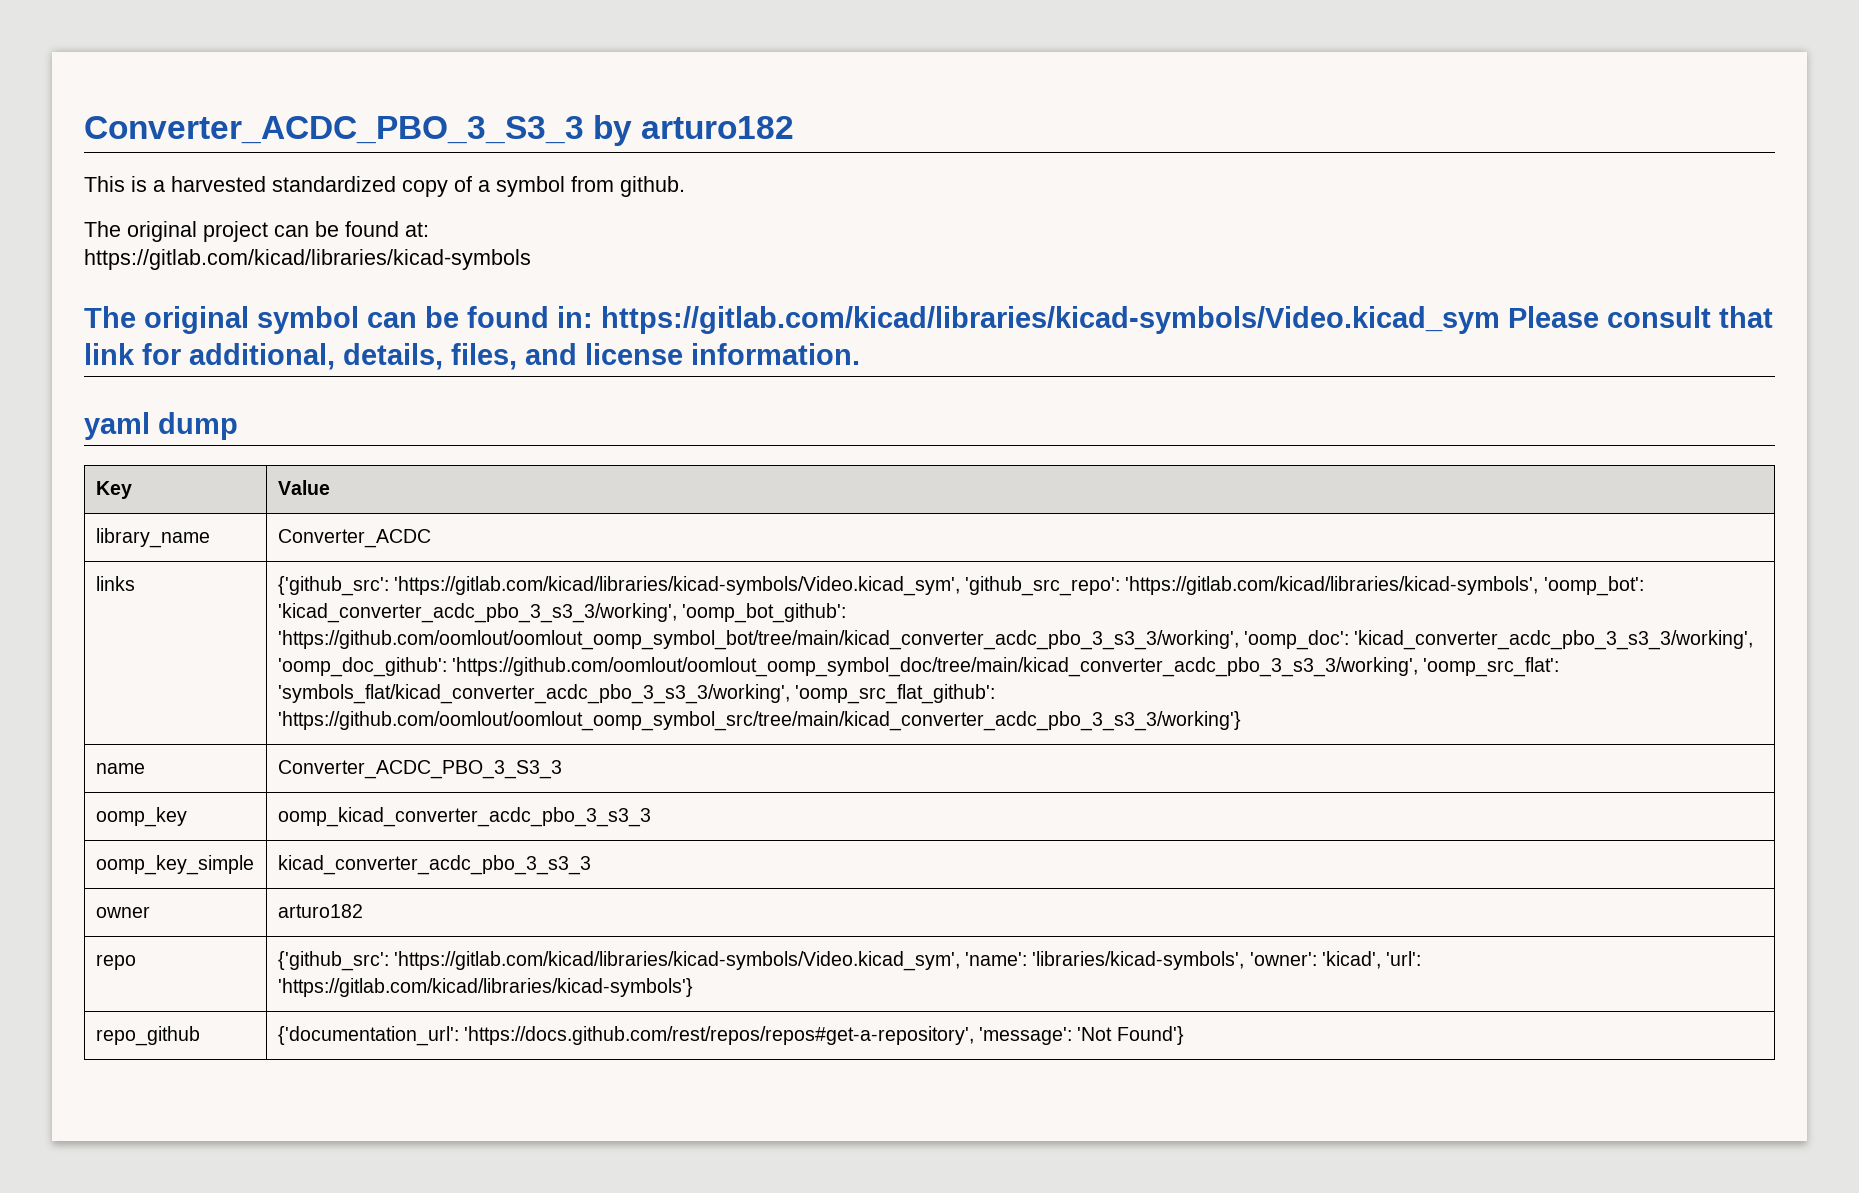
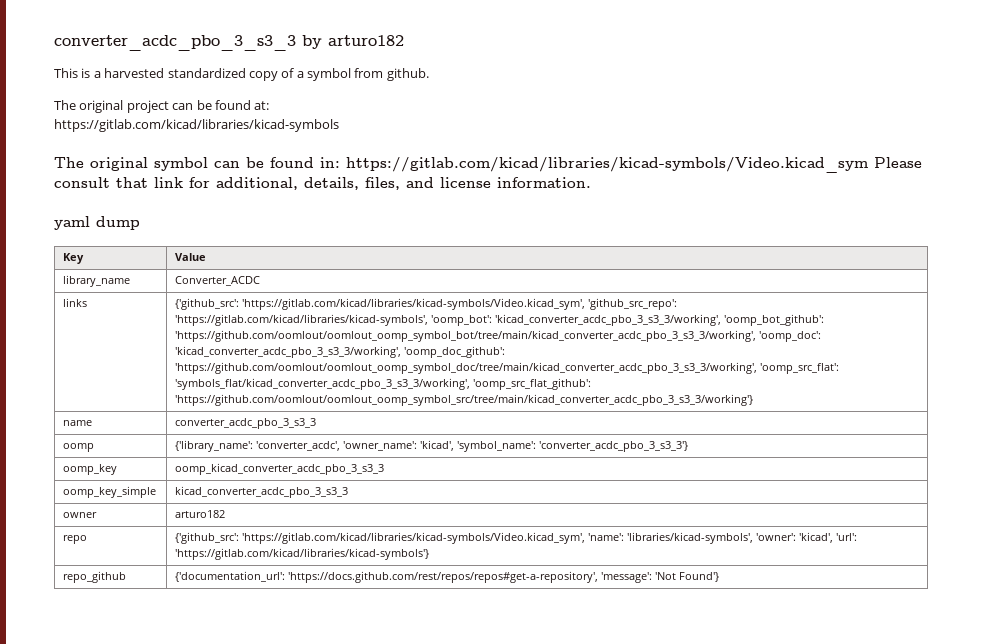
[84,116,584,144] Converter_ACDC_PBO_3_S3_3 -> [54,35,296,51] converter_acdc_pbo_3_s3_3
[277,760,562,779] Converter_ACDC_PBO_3_S3_3 -> [175,418,317,429] [63,443,95,452] [175,440,689,452] converter_acdc_pbo_3_s3_3 // oomp | {'library_name': 'converter_acdc', 'owner_name': 'kicad', 'symbol_name': 'converter_acdc_pbo_3_s3_3'}

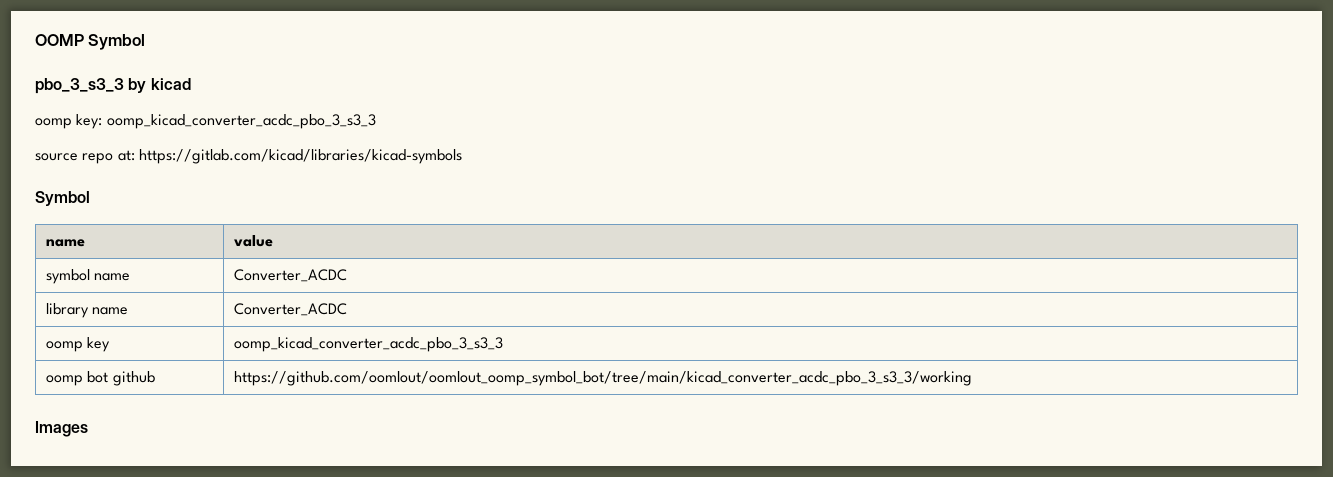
[54,35,404,51] [54,68,429,81] [54,100,251,113] converter_acdc_pbo_3_s3_3 by arturo182 // This is a harvested standardized copy of a symbol from github. // The original project can be found -> [35,34,146,50] [35,78,191,94] [35,114,376,129] [35,153,114,164] OOMP Symbol // pbo_3_s3_3 by kicad // oomp key: oomp_kicad_converter_acdc_pbo_3_s3_3 // source repo
(270, 105) // -> (135, 155) none
[54,157,922,173] [54,177,591,190] [54,216,140,230] [63,253,85,264] [175,253,207,261] [63,275,131,287] [175,276,261,286] [63,298,88,307] [175,298,678,310] [175,314,825,326] [175,330,822,342] [175,346,506,358] [175,362,840,374] [175,378,592,390] [175,394,754,406] [63,420,93,426] [175,418,317,429] [63,443,95,452] [175,440,689,452] [63,464,118,475] [175,463,385,475] [63,486,157,498] [175,486,349,498] [63,512,98,518] [175,510,226,518] [63,535,88,544] [175,532,858,544] [175,548,430,560] [63,571,127,583] [175,571,720,583] The original symbol can be found in: https://gitlab.com/kicad/libraries/kicad-symbols/Video.kicad_sym Please consult that link for additional, details, files, and license information. // yaml dump // Key | Value // library_name | Converter_ACDC // links | {'github_src': 'https://gitlab.com/kicad/libraries/kicad-symbols/Video.kicad_sym', 'github_src_repo': 'https://gitlab.com/kicad/libraries/kicad-symbols', 'oomp_bot': 'kicad_converter_acdc_pbo_3_s3_3/working', 'oomp_bot_github': 'https://github.com/oomlout/oomlout_oomp_symbol_bot/tree/main/kicad_converter_acdc_pbo_3_s3_3/working', 'oomp_doc': 'kicad_converter_acdc_pbo_3_s3_3/working', 'oomp_doc_github': 'https://github.com/oomlout/oomlout_oomp_symbol_doc/tree/main/kicad_converter_acdc_pbo_3_s3_3/working', 'oomp_src_flat': 'symbols_flat/kicad_converter_acdc_pbo_3_s3_3/working', 'oomp_src_flat_github': 'https://github.com/oomlout/oomlout_oomp_symbol_src/tree/main/kicad_converter_acdc_pbo_3_s3_3/working'} // name | converter_acdc_pbo_3_s3_3 // oomp | {'library_name': 'converter_acdc', 'owner_name': 'kicad', 'symbol_name': 'converter_acdc_pbo_3_s3_3'} // oomp_key | oomp_kicad_converter_acdc_pbo_3_s3_3 // oomp_key_simple | kicad_converter_acdc_pbo_3_s3_3 // owner | arturo182 // repo | {'github_src': 'https://gitlab.com/kicad/libraries/kicad-symbols/Video.kicad_sym', 'name': 'libraries/kicad-symbols', 'owner': 'kicad', 'url': 'https://gitlab.com/kicad/libraries/kicad-symbols'} // repo_github | {'documentation_url': 'https://docs.github.com/rest/repos/repos#get-a-repository', 'message': 'Not Found'} -> [35,191,90,206] [45,239,85,247] [233,235,273,247] [45,269,131,284] [233,269,347,282] [45,303,129,318] [233,303,347,316] [45,337,111,352] [233,337,503,352] [45,371,155,386] [233,371,972,386] [35,421,88,437] Symbol // name | value // symbol name | Converter_ACDC // library name | Converter_ACDC // oomp key | oomp_kicad_converter_acdc_pbo_3_s3_3 // oomp bot github | https://github.com/oomlout/oomlout_oomp_symbol_bot/tree/main/kicad_converter_acdc_pbo_3_s3_3/working // Images

